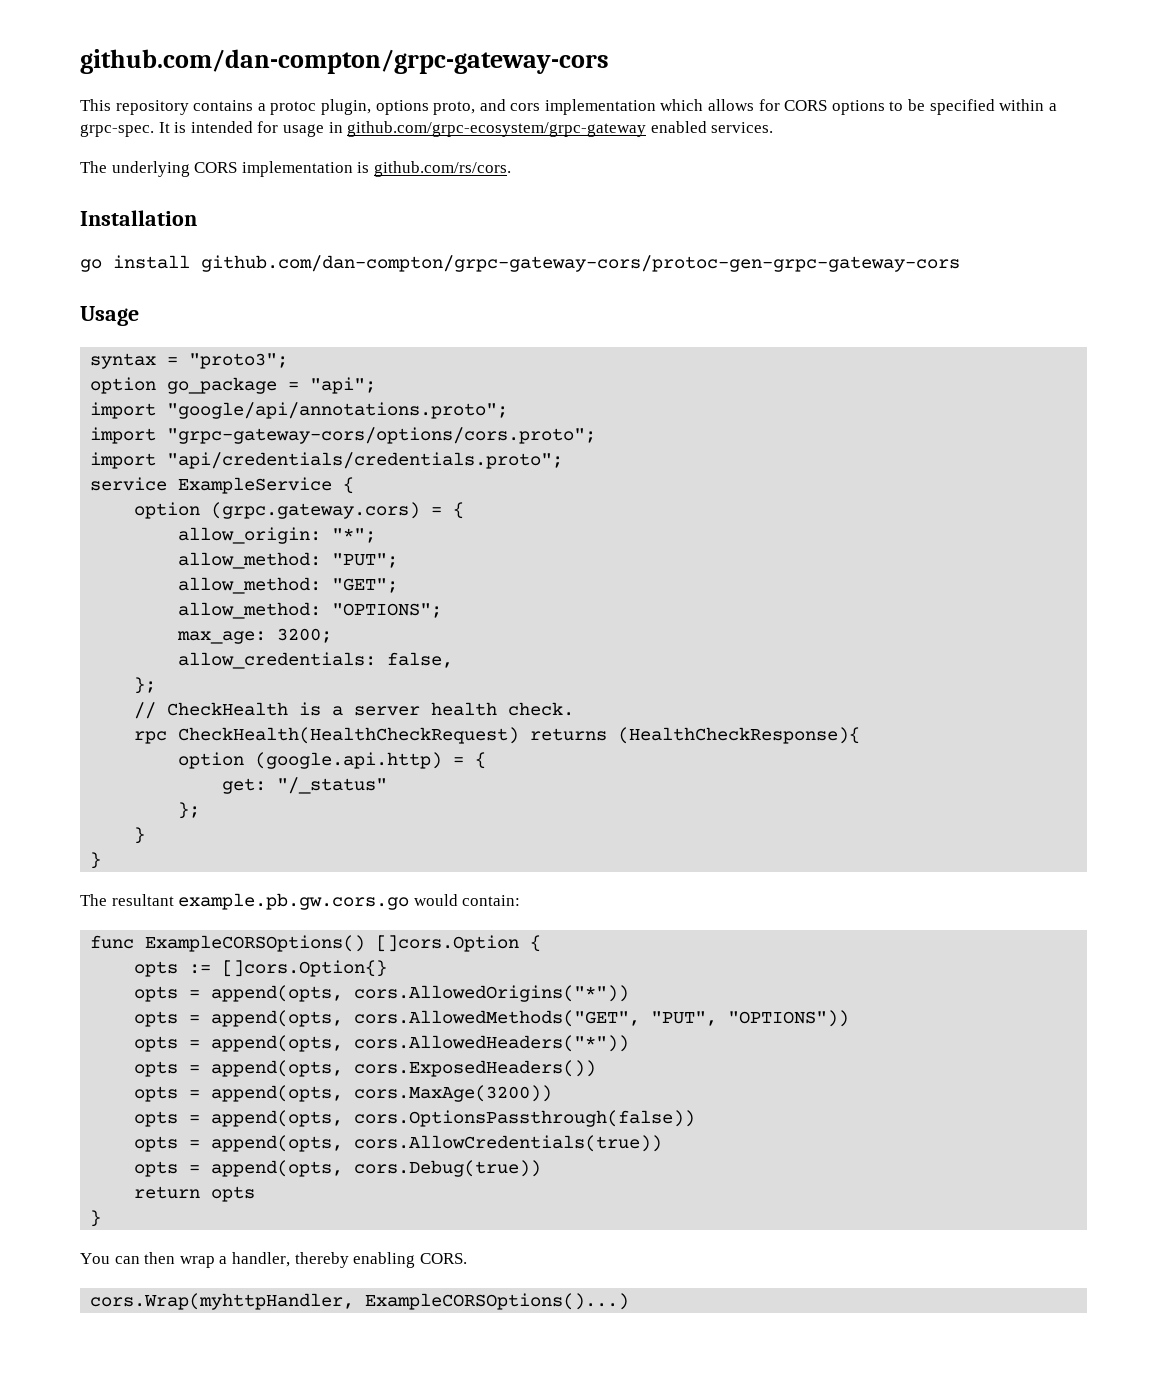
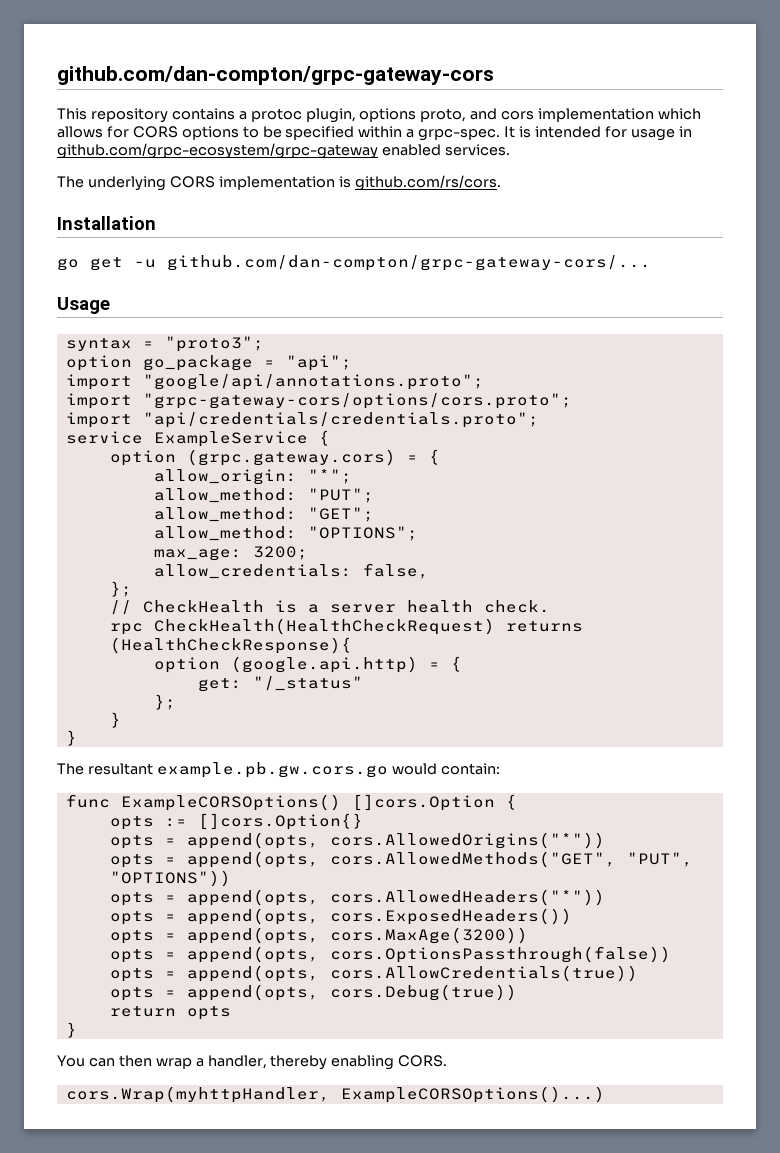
[113,255,960,272] install github.com/dan-compton/grpc-gateway-cors/protoc-gen-grpc-gateway-cors -> [90,255,651,271] get -u github.com/dan-compton/grpc-gateway-cors/...

